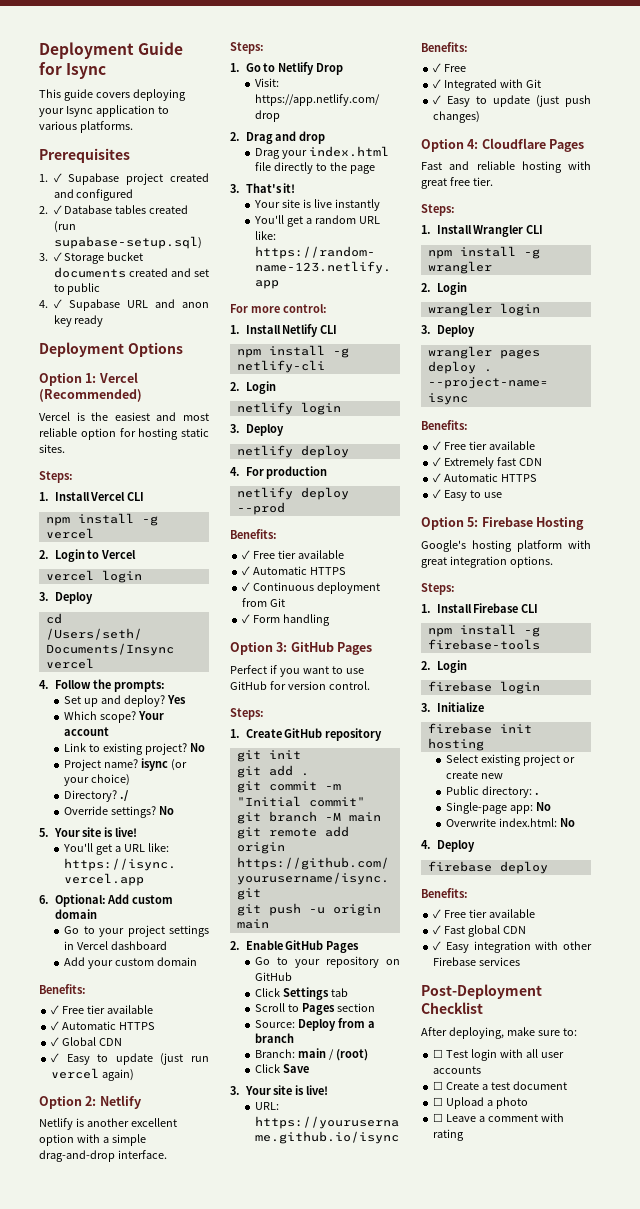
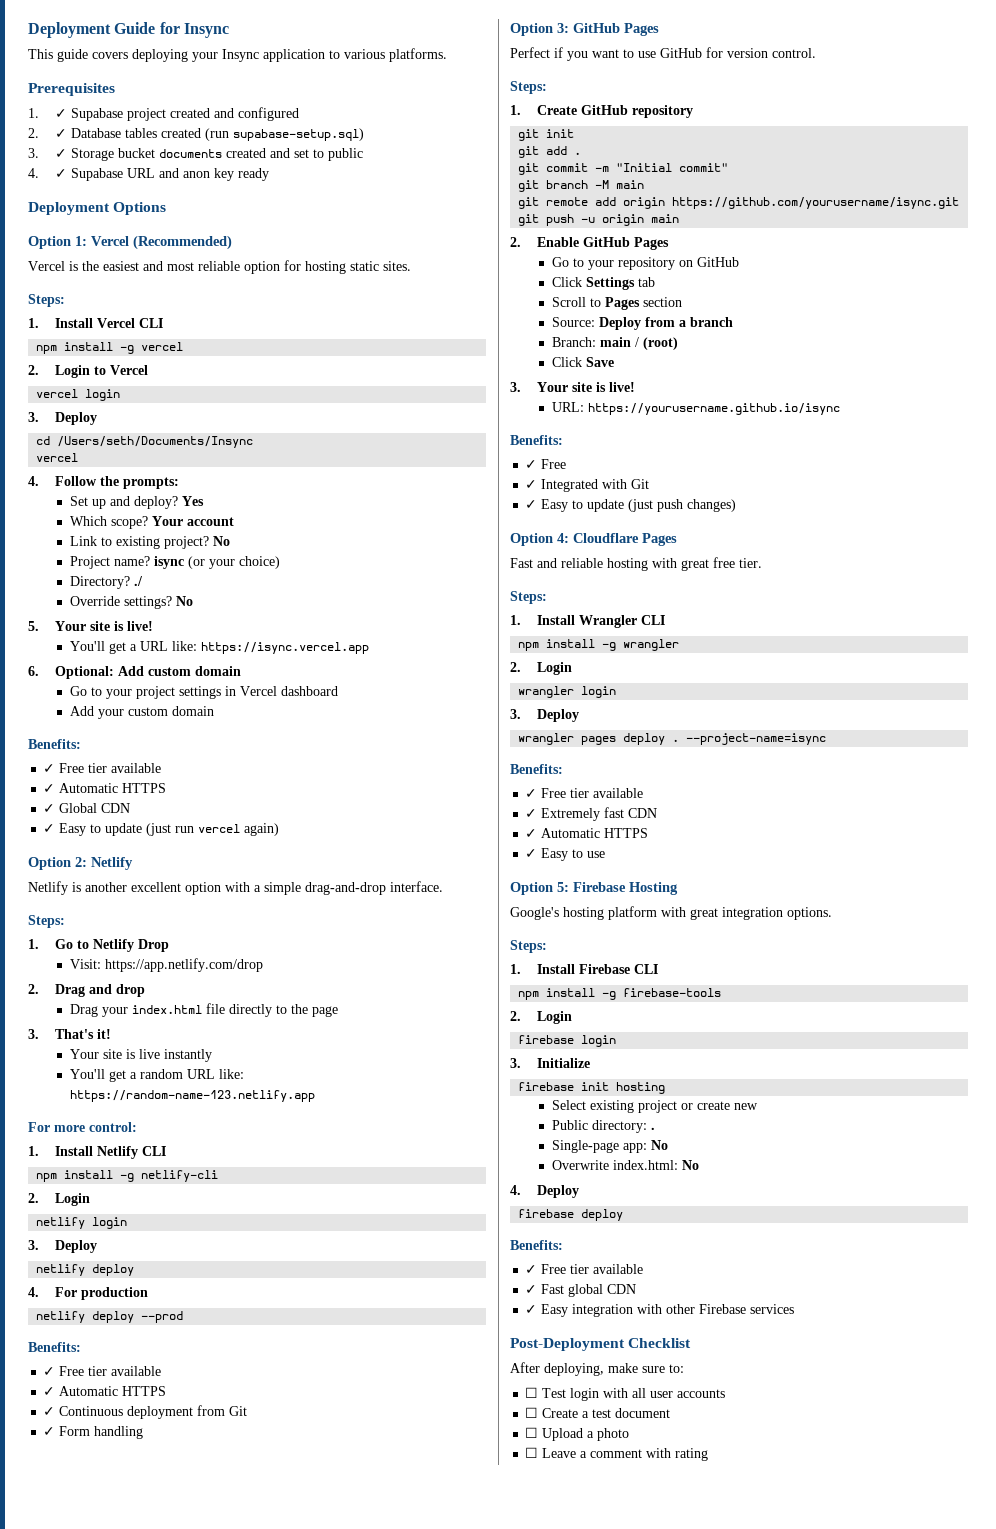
[66,63,107,79] Isync -> [183,23,229,38] Insync
[65,106,93,117] Isync -> [222,49,259,62] Insync

